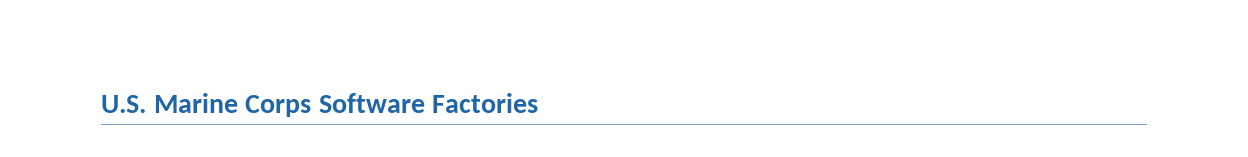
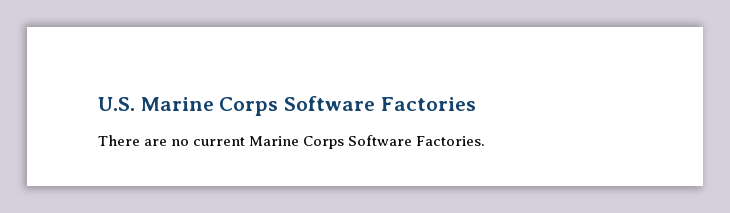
(539, 103) none -> [98,135,486,149] // There are no current Marine Corps Software Factories.

